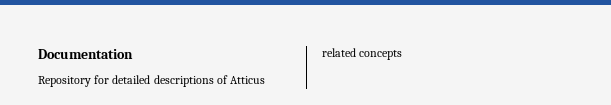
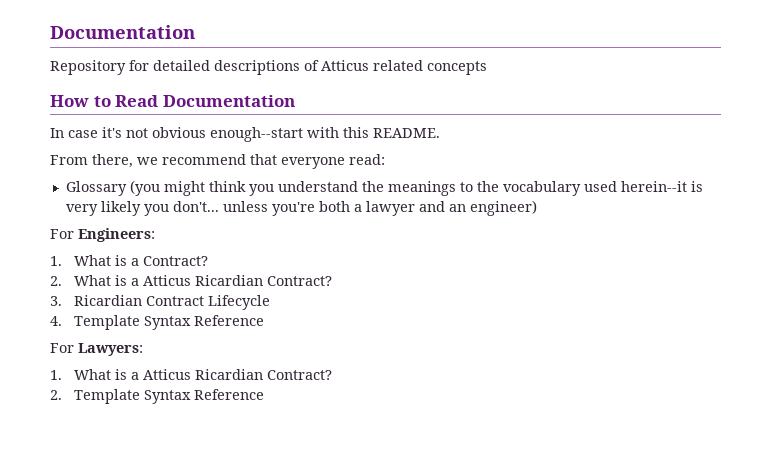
(403, 55) none -> [50,95,295,107] [50,127,440,142] [50,154,385,169] [65,180,703,196] [65,200,537,216] [50,228,155,242] [50,255,208,266] [50,275,332,286] [50,295,270,310] [50,315,264,330] [50,343,143,356] [50,369,332,380] [50,389,264,404] // How to Read Documentation // In case it's not obvious enough--start with this README. // From there, we recommend that everyone read: // Glossary (you might think you understand the meanings to the vocabulary used herein--it is very likely you don't... unless you're both a lawyer and an engineer) // For Engineers: // 1. What is a Contract? // 2. What is a Atticus Ricardian Contract? // 3. Ricardian Contract Lifecycle // 4. Template Syntax Reference // For Lawyers: // 1. What is a Atticus Ricardian Contract? // 2. Template Syntax Reference

